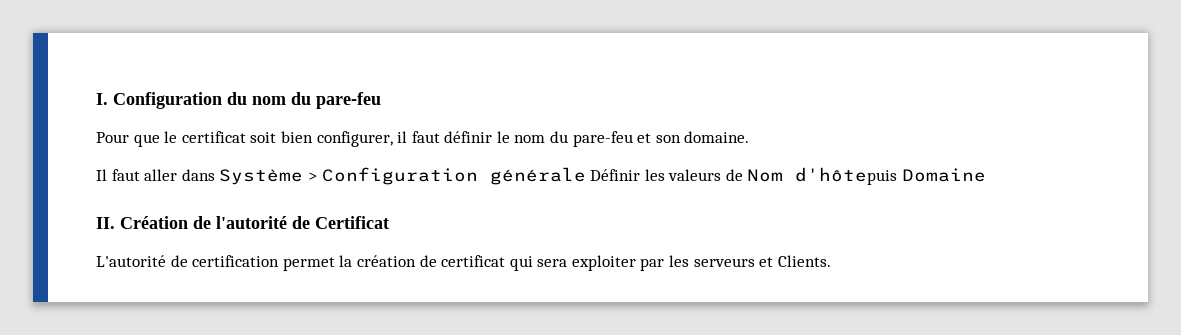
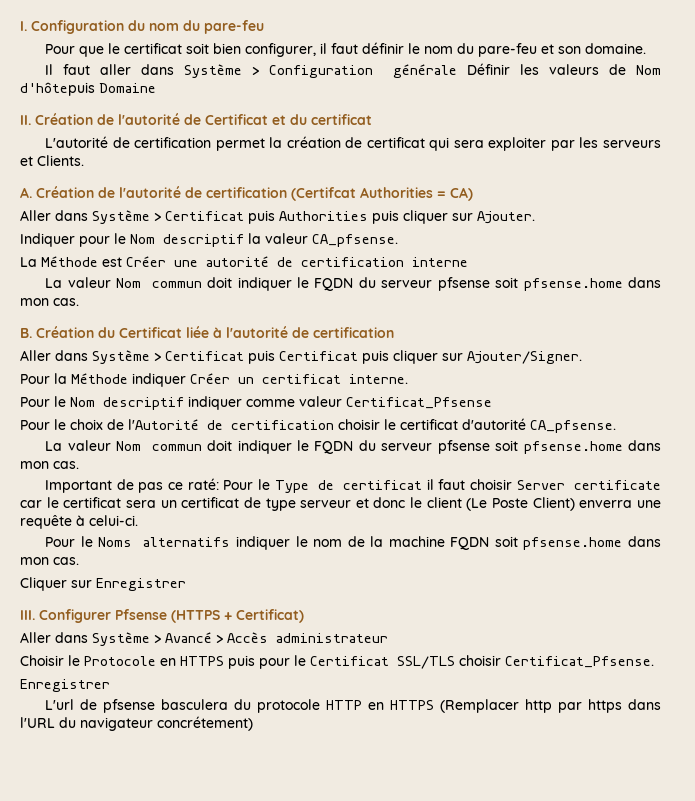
(389, 222) none -> [272,114,372,125] et du certificat
(831, 261) none -> [20,186,473,201] [20,210,535,224] [20,233,398,247] [20,256,468,267] [45,277,661,291] [20,298,79,306] [20,326,394,338] [20,350,582,364] [20,373,408,387] [20,396,492,410] [20,418,616,433] [45,440,661,454] [20,461,79,469] [45,478,662,493] [20,497,661,511] [20,515,138,529] [45,536,662,550] [20,557,79,565] [20,577,186,591] [20,609,304,623] [20,632,388,646] [20,655,654,669] [20,679,110,692] [45,699,661,713] [20,716,253,731] // A. Création de l'autorité de certification (Certifcat Authorities = CA) // Aller dans Système > Certificat puis Authorities puis cliquer sur Ajouter. // Indiquer pour le Nom descriptif la valeur CA_pfsense. // La Méthode est Créer une autorité de certification interne // La valeur Nom commun doit indiquer le FQDN du serveur pfsense soit pfsense.home dans mon cas. // B. Création du Certificat liée à l'autorité de certification // Aller dans Système > Certificat puis Certificat puis cliquer sur Ajouter/Signer. // Pour la Méthode indiquer Créer un certificat interne. // Pour le Nom descriptif indiquer comme valeur Certificat_Pfsense // Pour le choix de l'Autorité de certification choisir le certificat d'autorité CA_pfsense. // La valeur Nom commun doit indiquer le FQDN du serveur pfsense soit pfsense.home dans mon cas. // Important de pas ce raté: Pour le Type de certificat il faut choisir Server certificate car le certificat sera un certificat de type serveur et donc le client (Le Poste Client) enverra une requête à celui-ci. // Pour le Noms alternatifs indiquer le nom de la machine FQDN soit pfsense.home dans mon cas. // Cliquer sur Enregistrer // III. Configurer Pfsense (HTTPS + Certificat) // Aller dans Système > Avancé > Accès administrateur // Choisir le Protocole en HTTPS puis pour le Certificat SSL/TLS choisir Certificat_Pfsense. // Enregistrer // L'url de pfsense basculera du protocole HTTP en HTTPS (Remplacer http par https dans l'URL du navigateur concrétement)

